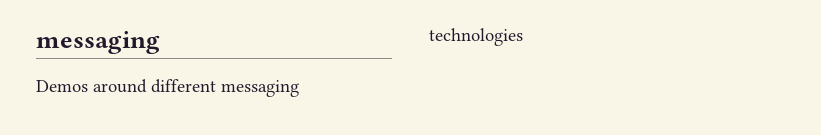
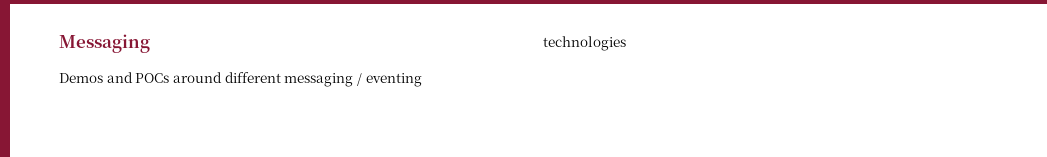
[36,31,160,54] messaging -> [59,34,150,53] Messaging
(88, 86) none -> [106,72,170,83] and POCs
(299, 88) none -> [356,73,422,87] / eventing

